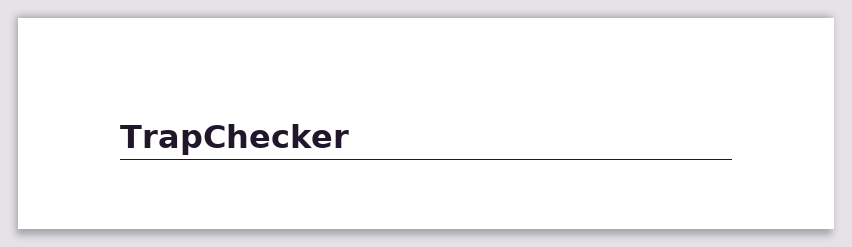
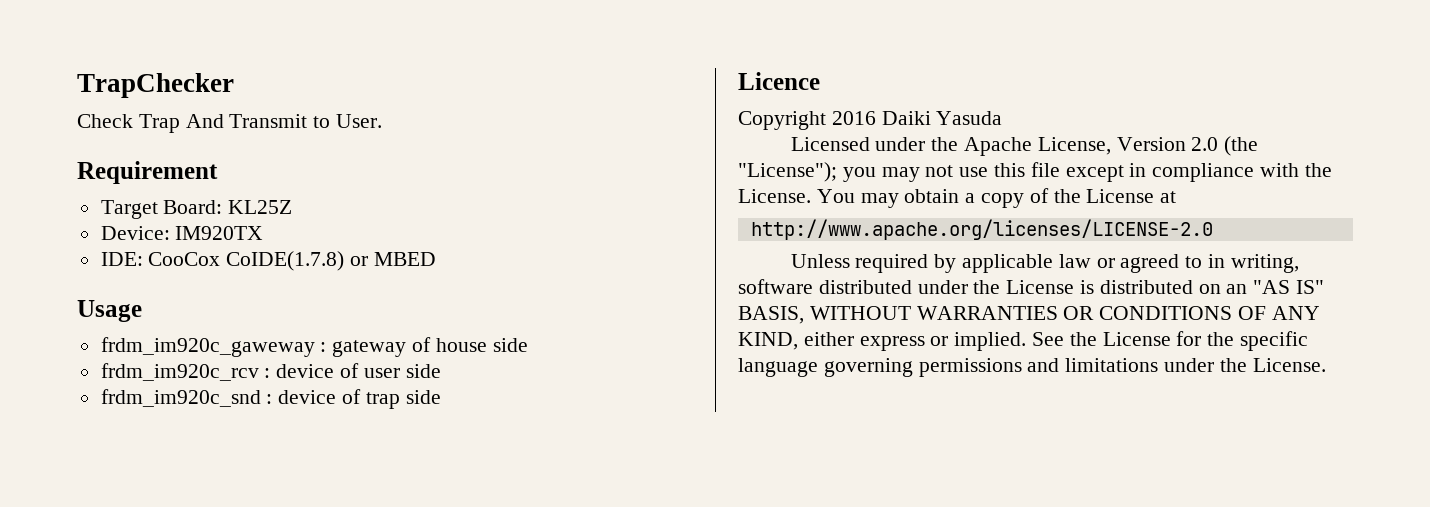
(349, 139) none -> [77,114,383,133] [77,161,218,184] [100,200,293,219] [100,226,264,240] [100,251,436,271] [77,300,142,322] [100,337,528,357] [100,363,441,381] [100,389,441,409] [738,72,820,90] [738,111,1003,130] [790,136,1259,156] [738,162,1332,182] [738,188,1177,208] [750,219,1213,240] [790,254,1299,273] [738,279,1325,294] [738,306,1320,324] [738,331,1309,351] [738,358,1326,377] // Check Trap And Transmit to User. // Requirement // Target Board: KL25Z // Device: IM920TX // IDE: CooCox CoIDE(1.7.8) or MBED // Usage // frdm_im920c_gaweway : gateway of house side // frdm_im920c_rcv : device of user side // frdm_im920c_snd : device of trap side // Licence // Copyright 2016 Daiki Yasuda // Licensed under the Apache License, Version 2.0 (the "License"); you may not use this file except in compliance with the License. You may obtain a copy of the License at // http://www.apache.org/licenses/LICENSE-2.0 // Unless required by applicable law or agreed to in writing, software distributed under the License is distributed on an "AS IS" BASIS, WITHOUT WARRANTIES OR CONDITIONS OF ANY KIND, either express or implied. See the License for the specific language governing permissions and limitations under the License.

